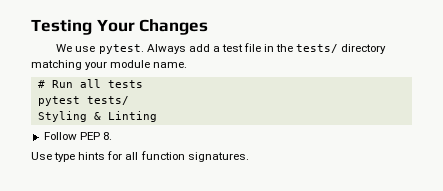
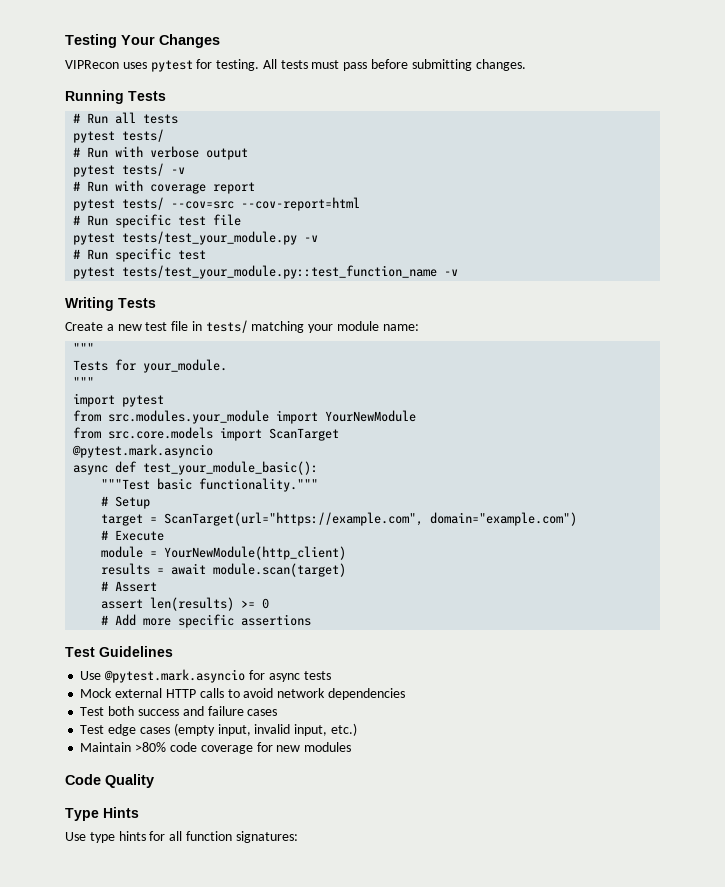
[56,43,387,54] [31,60,188,70] We use pytest. Always add a test file in the tests/ directory matching your module name. -> [65,59,526,72] [65,90,166,104] VIPRecon uses pytest for testing. All tests must pass before submitting changes. // Running Tests
[37,111,157,122] [43,132,112,140] Styling & Linting // Follow PEP 8. -> [73,146,249,160] [73,163,186,177] [73,180,256,194] [73,197,361,211] [73,214,242,228] [73,231,319,245] [73,248,207,262] [73,265,459,279] [65,297,156,311] [65,320,419,333] [73,343,95,353] [73,359,228,373] [73,377,95,387] [73,393,165,407] [73,410,417,424] [73,427,340,441] [72,444,214,458] [73,461,319,475] [101,478,319,492] [101,496,151,509] [101,512,578,526] [101,530,165,541] [101,546,347,560] [101,563,347,577] [101,581,158,592] [101,597,270,611] [101,614,312,628] [65,646,173,657] [80,669,331,683] [80,688,405,700] [80,706,278,716] [80,723,357,736] [80,742,352,754] [65,774,154,788] [65,807,139,821] # Run with verbose output // pytest tests/ -v // # Run with coverage report // pytest tests/ --cov=src --cov-report=html // # Run specific test file // pytest tests/test_your_module.py -v // # Run specific test // pytest tests/test_your_module.py::test_function_name -v // Writing Tests // Create a new test file in tests/ matching your module name: // """ // Tests for your_module. // """ // import pytest // from src.modules.your_module import YourNewModule // from src.core.models import ScanTarget // @pytest.mark.asyncio // async def test_your_module_basic(): // """Test basic functionality.""" // # Setup // target = ScanTarget(url="https://example.com", domain="example.com") // # Execute // module = YourNewModule(http_client) // results = await module.scan(target) // # Assert // assert len(results) >= 0 // # Add more specific assertions // Test Guidelines // Use @pytest.mark.asyncio for async tests // Mock external HTTP calls to avoid network dependencies // Test both success and failure cases // Test edge cases (empty input, invalid input, etc.) // Maintain >80% code coverage for new modules // Code Quality // Type Hints
[187,152,249,162] signatures. -> [235,831,298,843] signatures:

